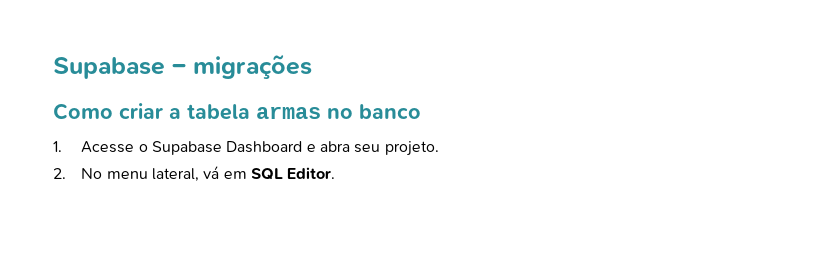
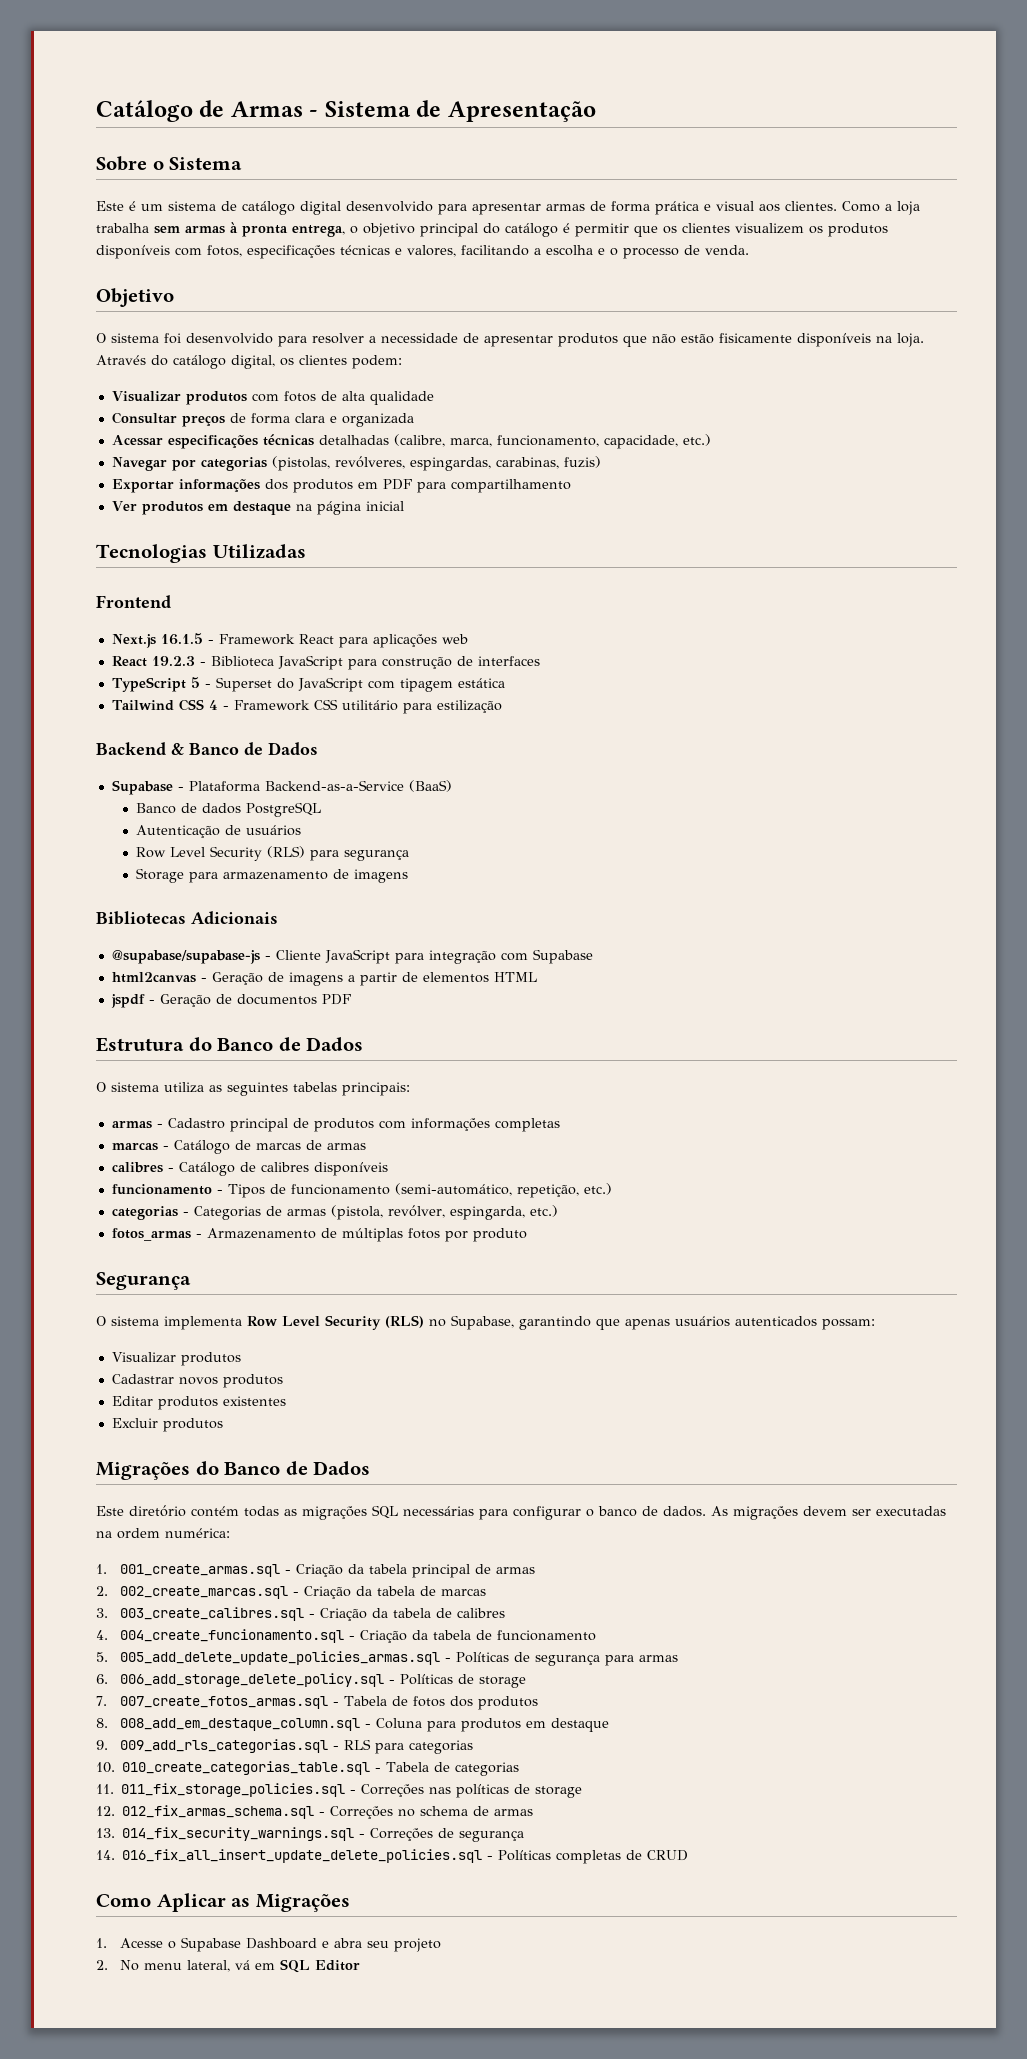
[53,55,312,79] [53,103,421,120] Supabase – migrações // Como criar a tabela armas no banco -> [96,100,596,122] [96,156,243,171] [96,201,920,215] [96,222,888,237] [96,245,749,259] [96,288,174,307] [96,333,924,347] [96,355,402,369] [111,391,434,405] [111,412,414,427] [111,434,711,449] [111,456,601,471] [111,479,571,493] [111,501,404,515] [96,544,306,563] [96,595,171,608] [111,633,468,648] [111,655,540,670] [111,677,505,692] [111,699,502,714] [96,742,318,755] [111,780,452,795] [135,802,321,817] [135,825,301,838] [135,846,409,861] [135,868,408,883] [96,911,278,925] [111,949,593,964] [111,972,537,986] [110,994,351,1008] [96,1037,364,1052] [96,1082,410,1096] [111,1118,560,1132] [111,1140,366,1154] [111,1162,388,1176] [111,1183,612,1198] [111,1205,558,1220] [111,1228,527,1242] [96,1272,191,1290] [96,1315,875,1330] [111,1352,241,1366] [111,1374,283,1388] [111,1396,286,1410] [111,1418,223,1432] [96,1461,371,1480] [96,1505,946,1520] [96,1528,230,1539] [96,1564,536,1578] [96,1586,487,1599] [96,1607,506,1621] [96,1629,597,1643] [96,1651,679,1666] [96,1673,527,1688] [96,1696,539,1710] [96,1718,610,1732] [96,1739,474,1754] [96,1761,520,1776] [96,1783,583,1798] [96,1805,534,1819] [96,1827,525,1842] [96,1849,689,1864] [96,1893,350,1912] Catálogo de Armas - Sistema de Apresentação // Sobre o Sistema // Este é um sistema de catálogo digital desenvolvido para apresentar armas de forma prática e visual aos clientes. Como a loja trabalha sem armas à pronta entrega, o objetivo principal do catálogo é permitir que os clientes visualizem os produtos disponíveis com fotos, especificações técnicas e valores, facilitando a escolha e o processo de venda. // Objetivo // O sistema foi desenvolvido para resolver a necessidade de apresentar produtos que não estão fisicamente disponíveis na loja. Através do catálogo digital, os clientes podem: // Visualizar produtos com fotos de alta qualidade // Consultar preços de forma clara e organizada // Acessar especificações técnicas detalhadas (calibre, marca, funcionamento, capacidade, etc.) // Navegar por categorias (pistolas, revólveres, espingardas, carabinas, fuzis) // Exportar informações dos produtos em PDF para compartilhamento // Ver produtos em destaque na página inicial // Tecnologias Utilizadas // Frontend // Next.js 16.1.5 - Framework React para aplicações web // React 19.2.3 - Biblioteca JavaScript para construção de interfaces // TypeScript 5 - Superset do JavaScript com tipagem estática // Tailwind CSS 4 - Framework CSS utilitário para estilização // Backend & Banco de Dados // Supabase - Plataforma Backend-as-a-Service (BaaS) // Banco de dados PostgreSQL // Autenticação de usuários // Row Level Security (RLS) para segurança // Storage para armazenamento de imagens // Bibliotecas Adicionais // @supabase/supabase-js - Cliente JavaScript para integração com Supabase // html2canvas - Geração de imagens a partir de elementos HTML // jspdf - Geração de documentos PDF // Estrutura do Banco de Dados // O sistema utiliza as seguintes tabelas principais: // armas - Cadastro principal de produtos com informações completas // marcas - Catálogo de marcas de armas // calibres - Catálogo de calibres disponíveis // funcionamento - Tipos de funcionamento (semi-automático, repetição, etc.) // categorias - Categorias de armas (pistola, revólver, espingarda, etc.) // fotos_armas - Armazenamento de múltiplas fotos por produto // Segurança // O sistema implementa Row Level Security (RLS) no Supabase, garantindo que apenas usuários autenticados possam: // Visualizar produtos // Cadastrar novos produtos // Editar produtos existentes // Excluir produtos // Migrações do Banco de Dados // Este diretório contém todas as migrações SQL necessárias para configurar o banco de dados. As migrações devem ser executadas na ordem numérica: // 1. 001_create_armas.sql - Criação da tabela principal de armas // 2. 002_create_marcas.sql - Criação da tabela de marcas // 3. 003_create_calibres.sql - Criação da tabela de calibres // 4. 004_create_funcionamento.sql - Criação da tabela de funcionamento // 5. 005_add_delete_update_policies_armas.sql - Políticas de segurança para armas // 6. 006_add_storage_delete_policy.sql - Políticas de storage // 7. 007_create_fotos_armas.sql - Tabela de fotos dos produtos // 8. 008_add_em_destaque_column.sql - Coluna para produtos em destaque // 9. 009_add_rls_categorias.sql - RLS para categorias // 10. 010_create_categorias_table.sql - Tabela de categorias // 11. 011_fix_storage_policies.sql - Correções nas políticas de storage // 12. 012_fix_armas_schema.sql - Correções no schema de armas // 13. 014_fix_security_warnings.sql - Correções de segurança // 14. 016_fix_all_insert_update_delete_policies.sql - Políticas completas de CRUD // Como Aplicar as Migrações
[384,141,439,156] projeto. -> [394,1938,442,1952] projeto
[287,167,336,179] Editor. -> [315,1960,361,1971] Editor

